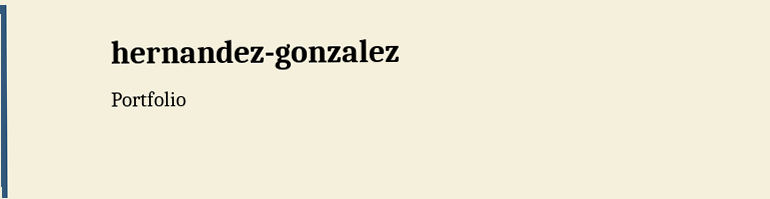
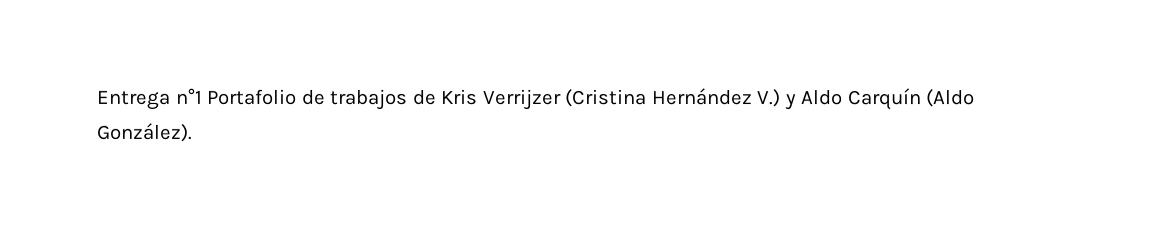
[110,38,400,71] [110,91,187,107] hernandez-gonzalez // Portfolio -> [97,87,976,111] [96,122,193,142] Entrega n°1 Portafolio de trabajos de Kris Verrijzer (Cristina Hernández V.) y Aldo Carquín (Aldo González).

